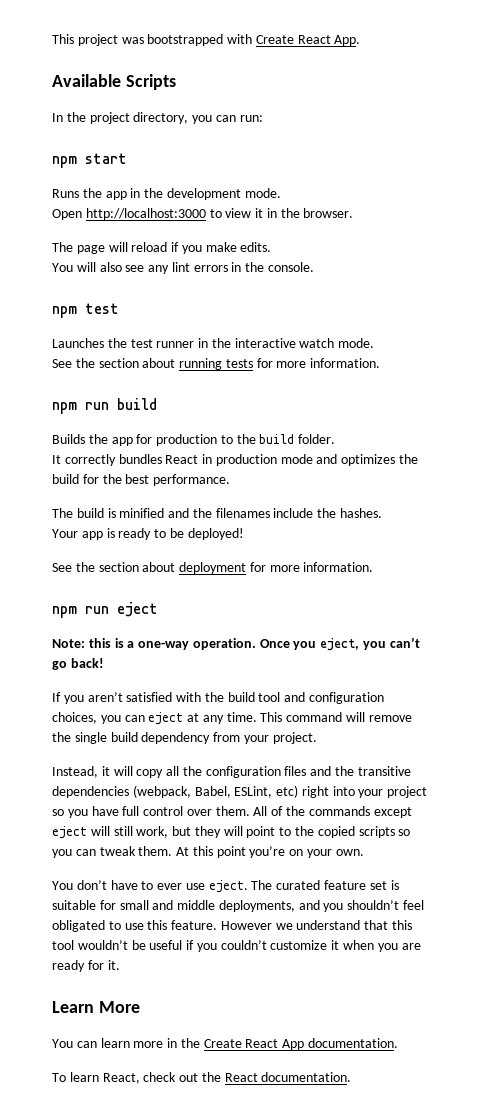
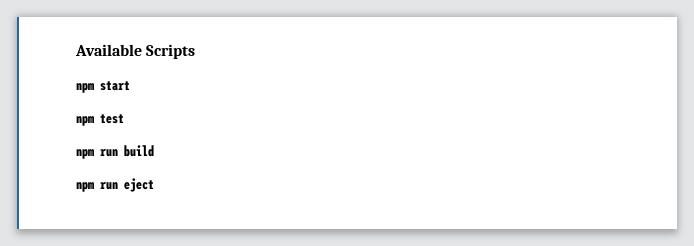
[52,34,361,46] [52,74,176,90] [52,112,263,124] [52,153,127,168] [52,188,281,200] [52,208,354,220] [52,242,272,254] [52,262,315,274] [52,303,119,318] [52,338,375,348] [52,358,381,370] [52,398,157,414] [52,434,336,446] [52,454,419,466] [52,474,231,486] [52,508,383,518] [52,528,244,540] [52,562,374,574] [52,602,158,618] [52,637,420,651] [52,658,104,670] [52,692,385,704] [52,712,412,725] [52,732,317,744] [52,766,411,778] [52,785,428,798] [52,806,412,818] [52,826,411,839] [52,846,364,858] [52,880,399,893] [52,900,425,912] [52,920,413,932] [52,940,421,952] [52,960,120,972] [52,1001,140,1013] [52,1038,399,1050] [52,1072,352,1084] This project was bootstrapped with Create React App. // Available Scripts // In the project directory, you can run: // npm start // Runs the app in the development mode. // Open http://localhost:3000 to view it in the browser. // The page will reload if you make edits. // You will also see any lint errors in the console. // npm test // Launches the test runner in the interactive watch mode. // See the section about running tests for more information. // npm run build // Builds the app for production to the build folder. // It correctly bundles React in production mode and optimizes the build for the best performance. // The build is minified and the filenames include the hashes. // Your app is ready to be deployed! // See the section about deployment for more information. // npm run eject // Note: this is a one-way operation. Once you eject, you can’t go back! // If you aren’t satisfied with the build tool and configuration choices, you can eject at any time. This command will remove the single build dependency from your project. // Instead, it will copy all the configuration files and the transitive dependencies (webpack, Babel, ESLint, etc) right into your project so you have full control over them. All of the commands except eject will still work, but they will point to the copied scripts so you can tweak them. At this point you’re on your own. // You don’t have to ever use eject. The curated feature set is suitable for small and middle deployments, and you shouldn’t feel obligated to use this feature. However we understand that this tool wouldn’t be useful if you couldn’t customize it when you are ready for it. // Learn More // You can learn more in the Create React App documentation. // To learn React, check out the React documentation. -> [75,44,196,59] [76,81,130,93] [76,114,124,126] [76,145,154,159] [76,178,154,192] Available Scripts // npm start // npm test // npm run build // npm run eject

